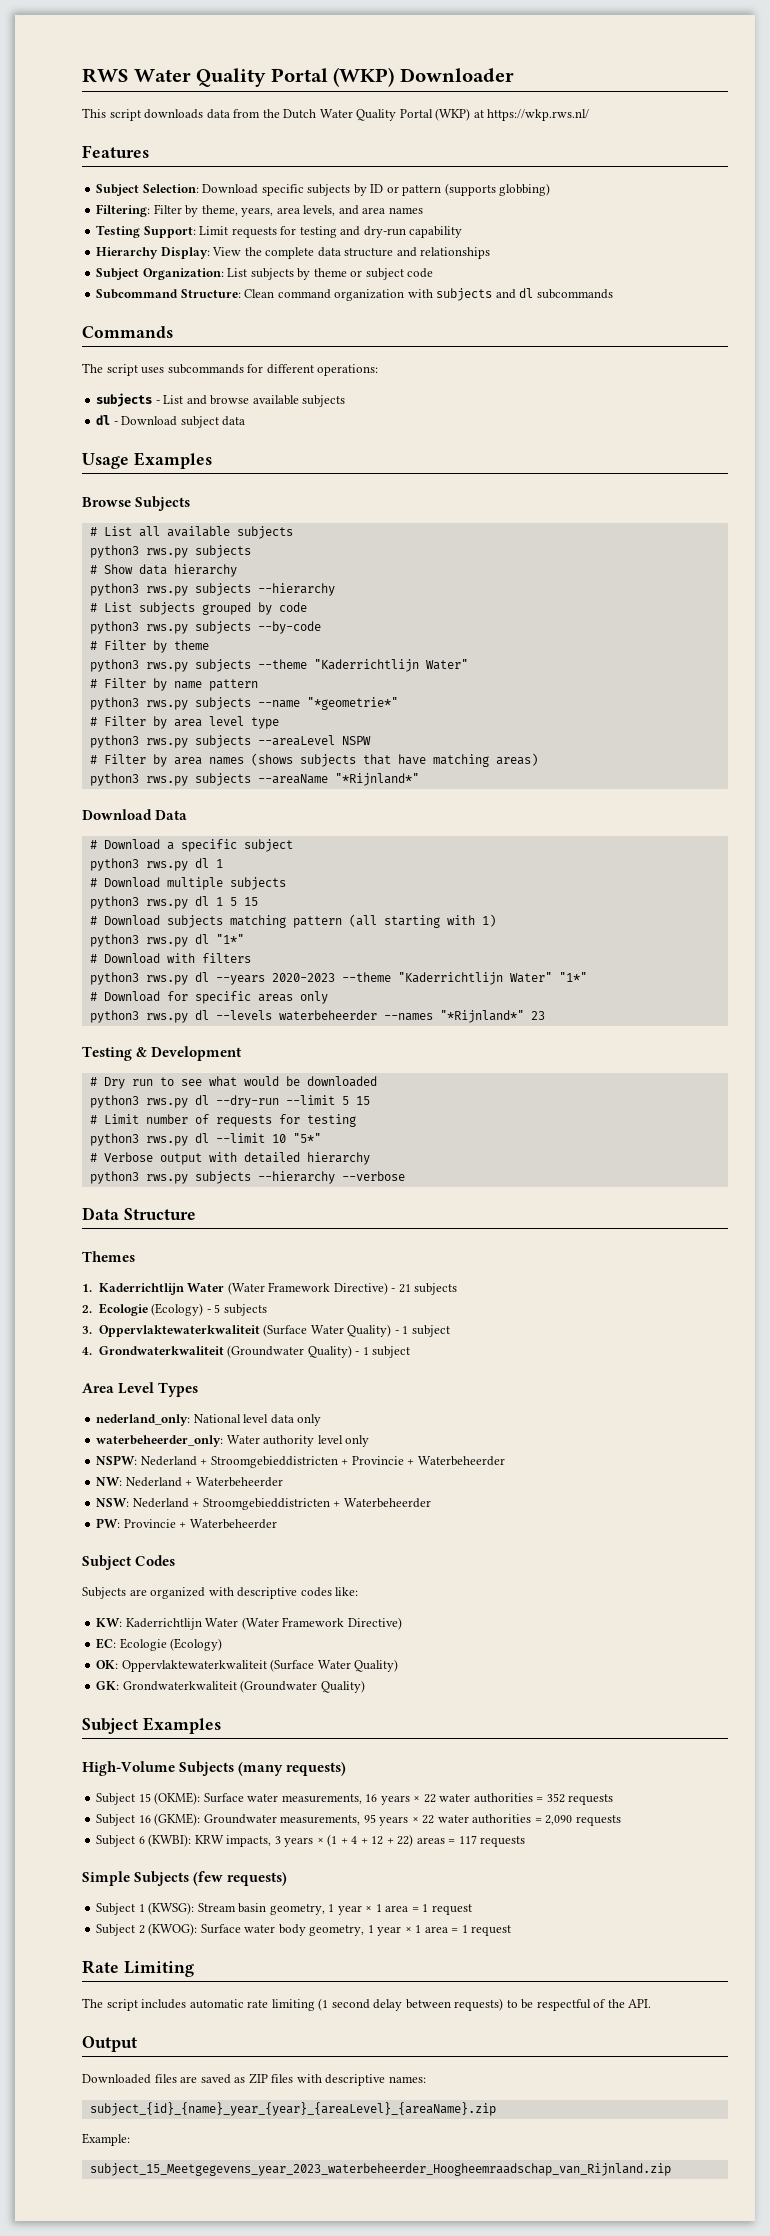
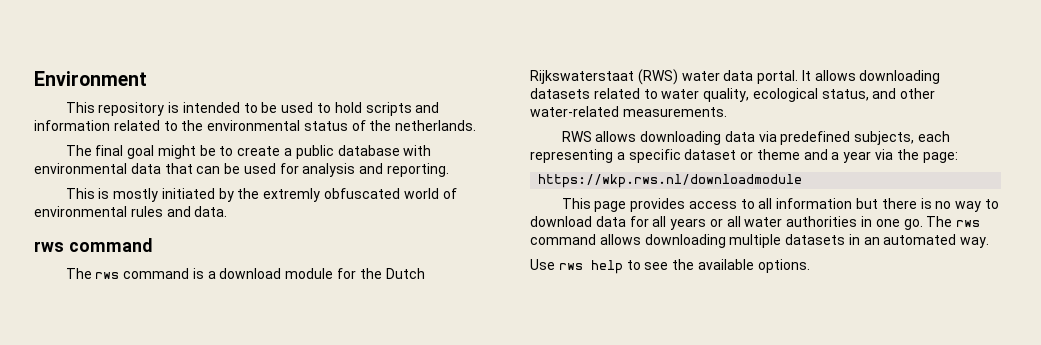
[82,67,514,87] [82,108,590,121] [82,145,149,158] [96,183,551,196] [96,204,423,217] [96,225,463,238] [96,247,491,259] [96,268,434,280] [96,288,613,301] [82,326,173,338] [82,363,379,376] [96,393,346,407] [96,415,246,428] [82,452,212,469] [82,496,191,511] [89,526,293,539] [89,545,251,558] [89,564,237,577] [89,583,335,596] [89,602,307,615] [89,621,321,634] [89,640,209,653] [89,659,468,672] [89,678,258,691] [89,697,398,710] [89,716,279,729] [89,735,371,748] [89,753,538,767] [89,773,419,786] [82,809,188,820] [89,839,293,852] [89,858,223,871] [89,877,286,890] [89,896,258,909] [89,914,496,928] [89,934,244,947] [89,953,251,964] [89,972,587,985] [89,991,328,1004] [89,1010,545,1023] [82,1046,243,1061] [89,1076,377,1089] [89,1095,370,1108] [89,1114,356,1127] [89,1133,321,1146] [89,1152,370,1165] [89,1171,405,1184] [82,1207,196,1220] [82,1251,135,1262] [82,1282,458,1295] [82,1303,267,1316] [82,1324,450,1337] [82,1345,411,1358] [82,1382,199,1397] [96,1414,322,1426] [96,1435,370,1447] [96,1455,505,1468] [96,1477,283,1487] [96,1498,431,1510] [96,1518,277,1529] [82,1555,176,1570] [82,1587,359,1599] [96,1617,402,1630] [96,1638,223,1651] [96,1659,399,1672] [96,1680,365,1693] [82,1717,221,1734] [82,1761,347,1776] [96,1792,614,1805] [96,1813,621,1826] [96,1834,526,1847] [82,1871,288,1886] [96,1902,472,1915] [96,1923,512,1936] [82,1960,194,1977] [82,1998,652,2011] [82,2036,137,2052] [82,2073,426,2086] [89,2102,496,2116] [82,2133,130,2146] [89,2163,671,2176] RWS Water Quality Portal (WKP) Downloader // This script downloads data from the Dutch Water Quality Portal (WKP) at https://wkp.rws.nl/ // Features // Subject Selection: Download specific subjects by ID or pattern (supports globbing) // Filtering: Filter by theme, years, area levels, and area names // Testing Support: Limit requests for testing and dry-run capability // Hierarchy Display: View the complete data structure and relationships // Subject Organization: List subjects by theme or subject code // Subcommand Structure: Clean command organization with subjects and dl subcommands // Commands // The script uses subcommands for different operations: // subjects - List and browse available subjects // dl - Download subject data // Usage Examples // Browse Subjects // # List all available subjects // python3 rws.py subjects // # Show data hierarchy // python3 rws.py subjects --hierarchy // # List subjects grouped by code // python3 rws.py subjects --by-code // # Filter by theme // python3 rws.py subjects --theme "Kaderrichtlijn Water" // # Filter by name pattern // python3 rws.py subjects --name "*geometrie*" // # Filter by area level type // python3 rws.py subjects --areaLevel NSPW // # Filter by area names (shows subjects that have matching areas) // python3 rws.py subjects --areaName "*Rijnland*" // Download Data // # Download a specific subject // python3 rws.py dl 1 // # Download multiple subjects // python3 rws.py dl 1 5 15 // # Download subjects matching pattern (all starting with 1) // python3 rws.py dl "1*" // # Download with filters // python3 rws.py dl --years 2020-2023 --theme "Kaderrichtlijn Water" "1*" // # Download for specific areas only // python3 rws.py dl --levels waterbeheerder --names "*Rijnland*" 23 // Testing & Development // # Dry run to see what would be downloaded // python3 rws.py dl --dry-run --limit 5 15 // # Limit number of requests for testing // python3 rws.py dl --limit 10 "5*" // # Verbose output with detailed hierarchy // python3 rws.py subjects --hierarchy --verbose // Data Structure // Themes // 1. Kaderrichtlijn Water (Water Framework Directive) - 21 subjects // 2. Ecologie (Ecology) - 5 subjects // 3. Oppervlaktewaterkwaliteit (Surface Water Quality) - 1 subject // 4. Grondwaterkwaliteit (Groundwater Quality) - 1 subject // Area Level Types // nederland_only: National level data only // waterbeheerder_only: Water authority level only // NSPW: Nederland + Stroomgebieddistricten + Provincie + Waterbeheerder // NW: Nederland + Waterbeheerder // NSW: Nederland + Stroomgebieddistricten + Waterbeheerder // PW: Provincie + Waterbeheerder // Subject Codes // Subjects are organized with descriptive codes like: // KW: Kaderrichtlijn Water (Water Framework Directive) // EC: Ecologie (Ecology) // OK: Oppervlaktewaterkwaliteit (Surface Water Quality) // GK: Grondwaterkwaliteit (Groundwater Quality) // Subject Examples // High-Volume Subjects (many requests) // Subject 15 (OKME): Surface water measurements, 16 years × 22 water authorities = 352 requests // Subject 16 (GKME): Groundwater measurements, 95 years × 22 water authorities = 2,090 requests // Subject 6 (KWBI): KRW impacts, 3 years × (1 + 4 + 12 + 22) areas = 117 requests // Simple Subjects (few requests) // Subject 1 (KWSG): Stream basin geometry, 1 year × 1 area = 1 request // Subject 2 (KWOG): Surface water body geometry, 1 year × 1 area = 1 request // Rate Limiting // The script includes automatic rate limiting (1 second delay between requests) to be respectful of the API. // Output // Downloaded files are saved as ZIP files with descriptive names: // subject_{id}_{name}_year_{year}_{areaLevel}_{areaName}.zip // Example: // subject_15_Meetgegevens_year_2023_waterbeheerder_Hoogheemraadschap_van_Rijnland.zip -> [34,71,147,86] [65,102,440,116] [34,120,477,131] [65,145,432,159] [34,163,450,177] [65,188,457,202] [34,206,228,217] [34,238,152,252] [65,268,425,279] [530,69,941,85] [530,88,936,102] [530,106,727,117] [561,131,951,145] [530,149,958,163] [538,174,803,188] [561,198,999,212] [530,216,981,230] [530,234,990,248] [530,259,810,274] Environment // This repository is intended to be used to hold scripts and information related to the environmental status of the netherlands. // The final goal might be to create a public database with environmental data that can be used for analysis and reporting. // This is mostly initiated by the extremly obfuscated world of environmental rules and data. // rws command // The rws command is a download module for the Dutch Rijkswaterstaat (RWS) water data portal. It allows downloading datasets related to water quality, ecological status, and other water-related measurements. // RWS allows downloading data via predefined subjects, each representing a specific dataset or theme and a year via the page: // https://wkp.rws.nl/downloadmodule // This page provides access to all information but there is no way to download data for all years or all water authorities in one go. The rws command allows downloading multiple datasets in an automated way. // Use rws help to see the available options.

